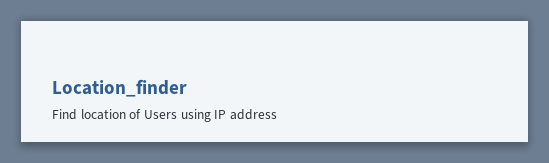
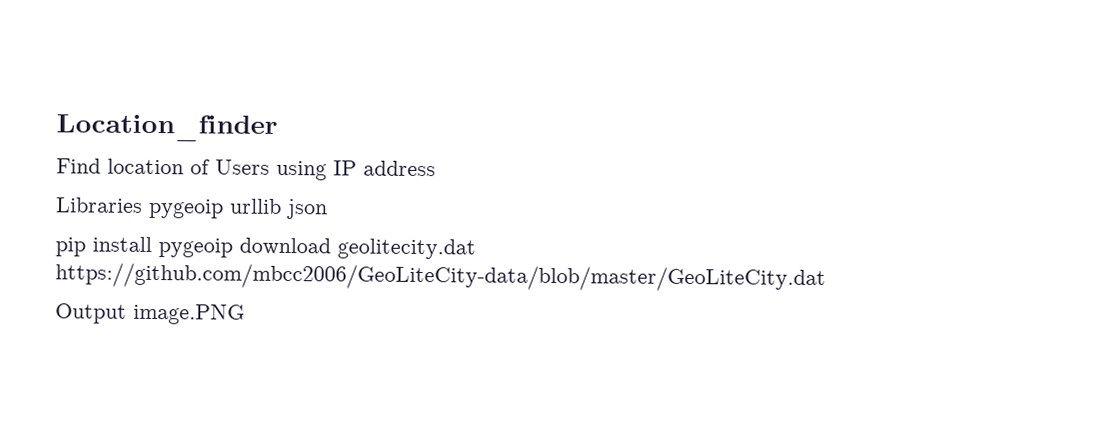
(277, 114) none -> [56,197,328,220] [55,236,476,260] [55,262,826,293] [55,303,245,325] // Libraries pygeoip urllib json // pip install pygeoip download geolitecity.dat https://github.com/mbcc2006/GeoLiteCity-data/blob/master/GeoLiteCity.dat // Output image.PNG

